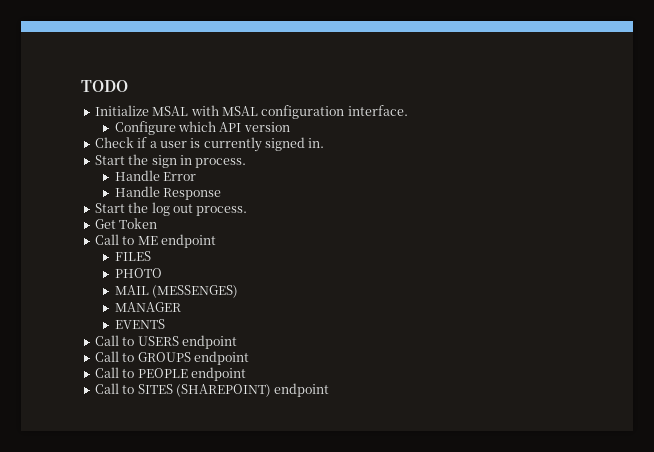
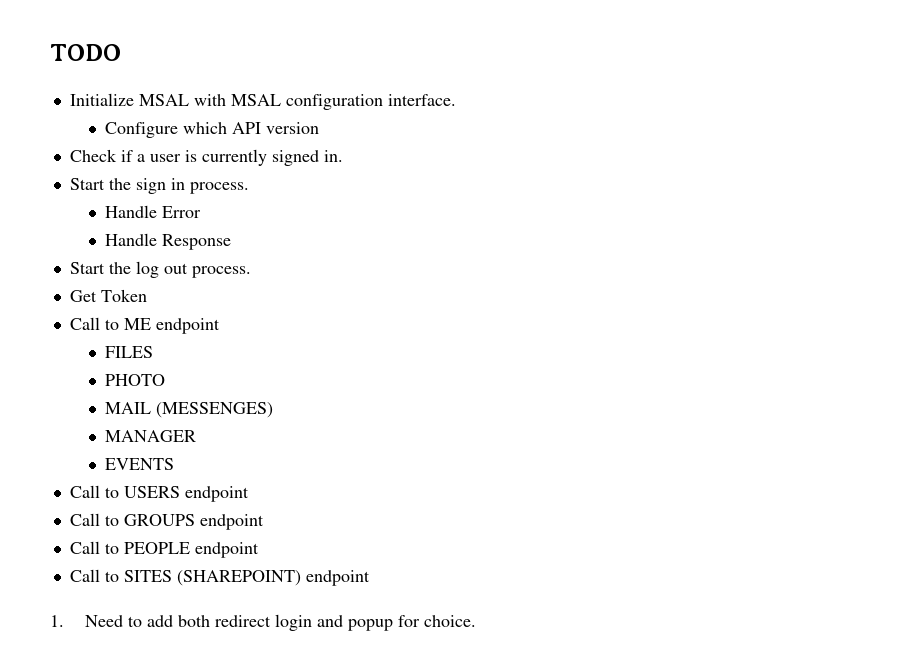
(330, 390) none -> [50,614,477,631] // 1. Need to add both redirect login and popup for choice.

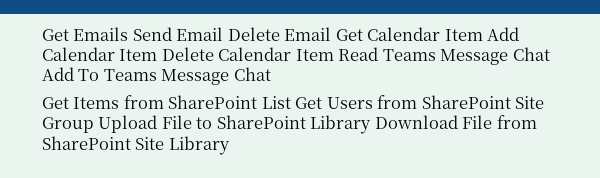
[50,44,121,61] [69,93,456,110] [105,122,320,138] [69,149,343,166] [69,178,249,194] [105,205,202,218] [105,233,232,250] [69,261,251,278] [69,289,147,302] [69,317,220,334] [105,346,154,358] [105,374,166,386] [105,402,274,418] [105,430,197,442] [105,458,175,470] [69,485,249,502] [69,513,264,530] [69,541,259,558] [69,569,370,586] [50,614,477,631] TODO // Initialize MSAL with MSAL configuration interface. // Configure which API version // Check if a user is currently signed in. // Start the sign in process. // Handle Error // Handle Response // Start the log out process. // Get Token // Call to ME endpoint // FILES // PHOTO // MAIL (MESSENGES) // MANAGER // EVENTS // Call to USERS endpoint // Call to GROUPS endpoint // Call to PEOPLE endpoint // Call to SITES (SHAREPOINT) endpoint // 1. Need to add both redirect login and popup for choice. -> [42,27,520,41] [42,47,550,65] [42,67,271,85] [42,95,545,109] [42,115,537,134] [42,136,230,155] Get Emails Send Email Delete Email Get Calendar Item Add Calendar Item Delete Calendar Item Read Teams Message Chat Add To Teams Message Chat // Get Items from SharePoint List Get Users from SharePoint Site Group Upload File to SharePoint Library Download File from SharePoint Site Library

